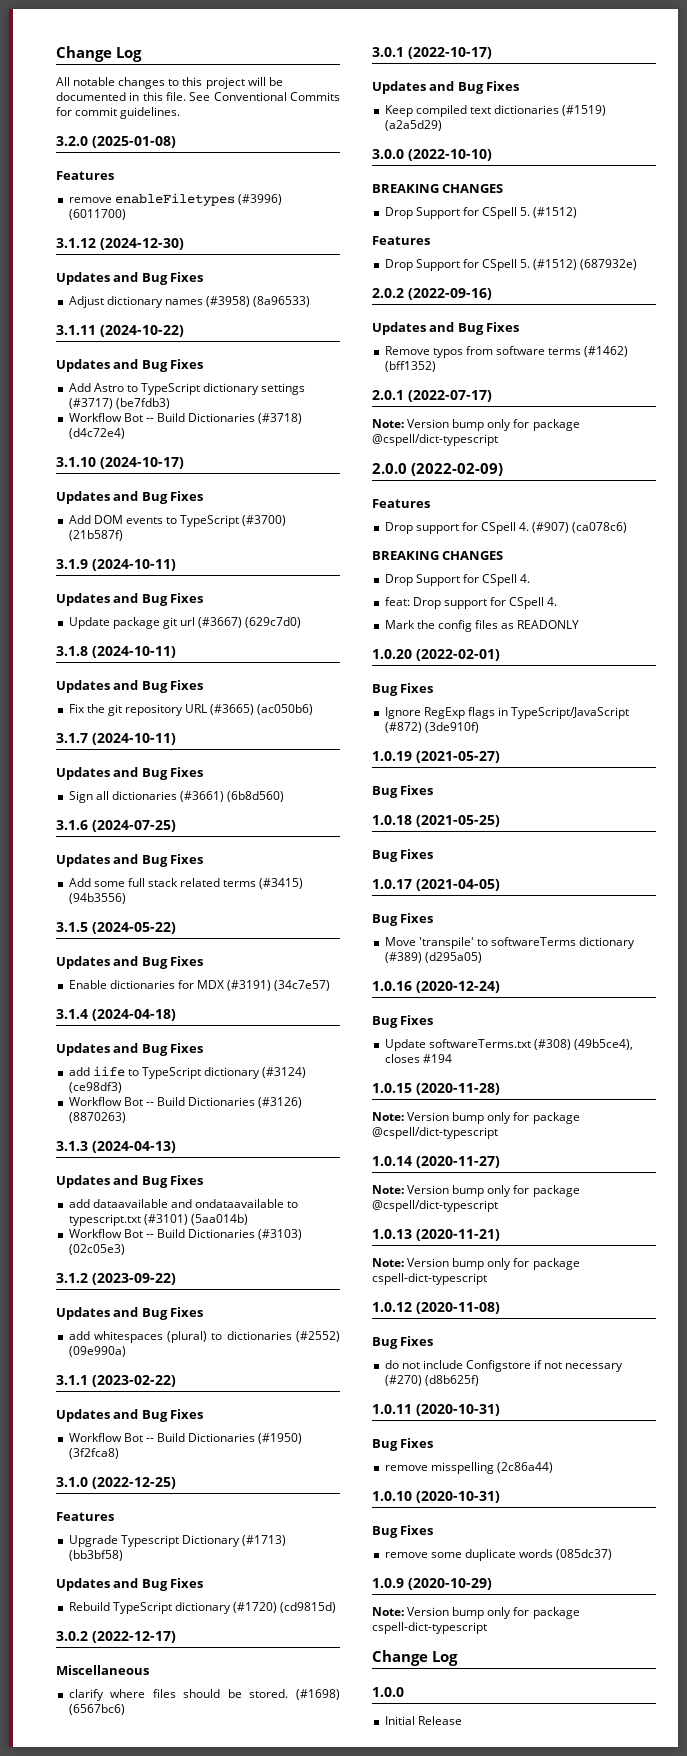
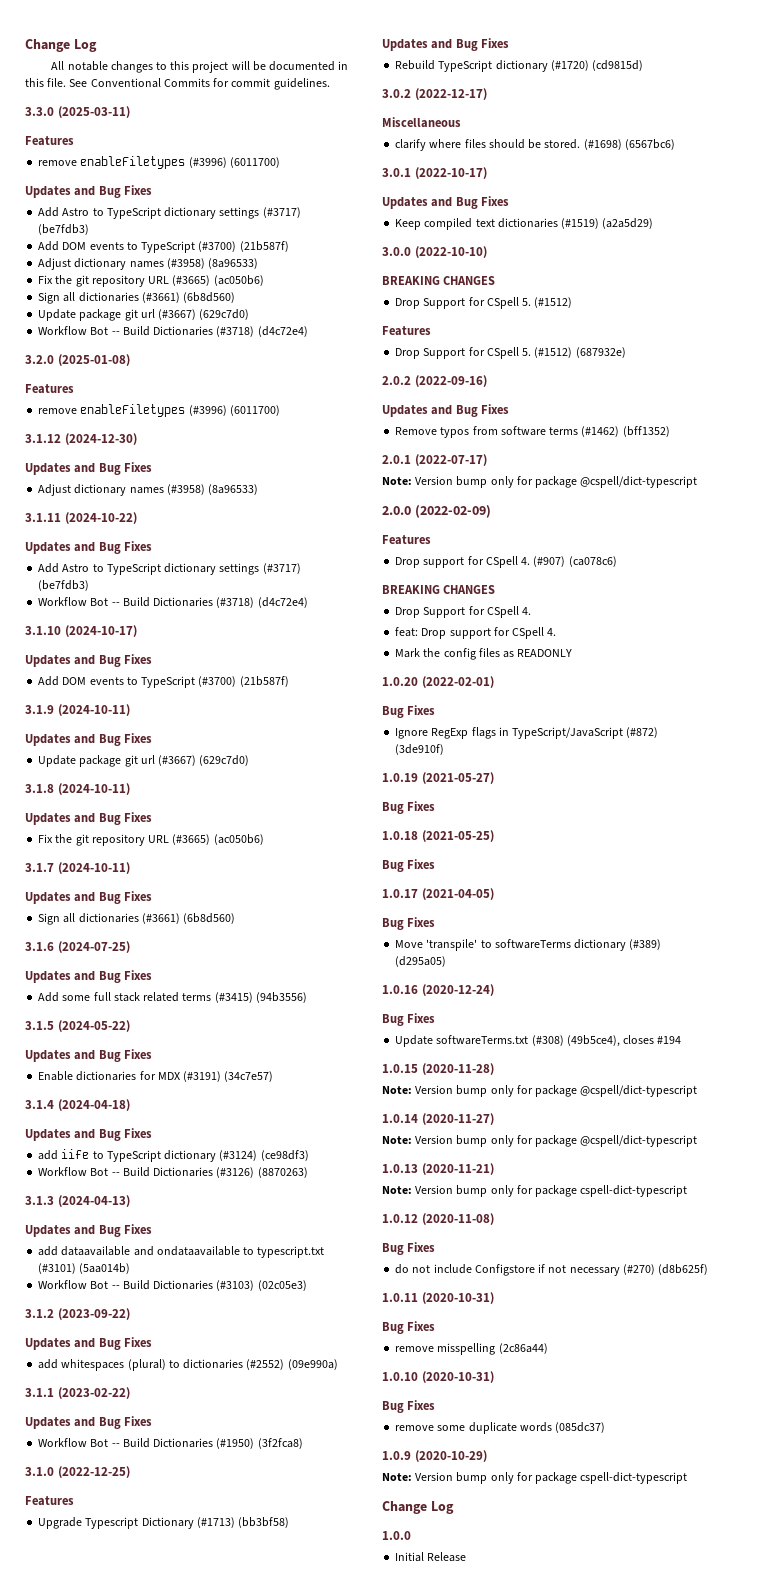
(181, 113) none -> [25,106,130,118] [25,136,74,146] [38,156,280,169] [25,185,153,198] [38,207,301,219] [38,224,90,235] [38,241,289,253] [38,258,259,270] [38,275,264,287] [38,292,236,304] [38,309,250,321] [38,326,308,337] // 3.3.0 (2025-03-11) // Features // remove enableFiletypes (#3996) (6011700) // Updates and Bug Fixes // Add Astro to TypeScript dictionary settings (#3717) (be7fdb3) // Add DOM events to TypeScript (#3700) (21b587f) // Adjust dictionary names (#3958) (8a96533) // Fix the git repository URL (#3665) (ac050b6) // Sign all dictionaries (#3661) (6b8d560) // Update package git url (#3667) (629c7d0) // Workflow Bot -- Build Dictionaries (#3718) (d4c72e4)

